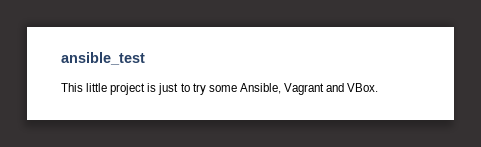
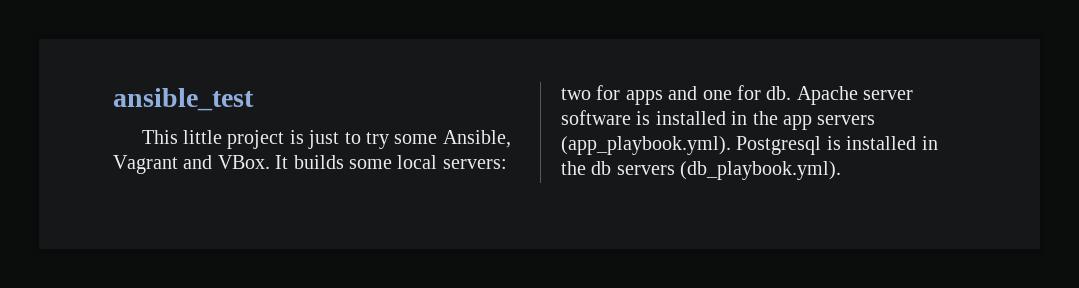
(379, 87) none -> [275,155,507,169] [561,85,914,105] [561,110,876,130] [561,136,938,155] [561,161,842,180] It builds some local servers: two for apps and one for db. Apache server software is installed in the app servers (app_playbook.yml). Postgresql is installed in the db servers (db_playbook.yml).

